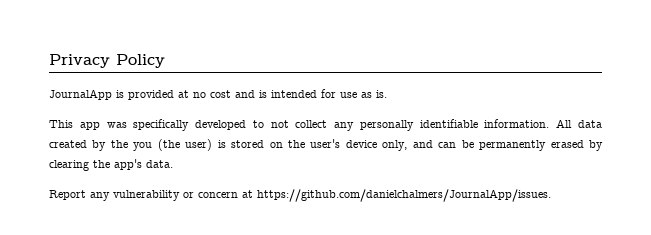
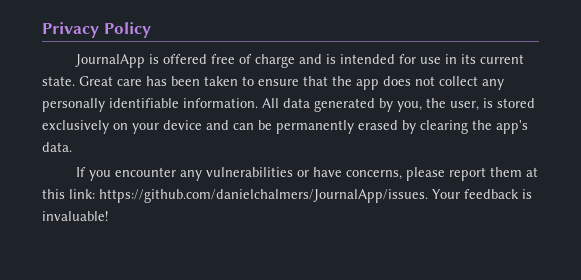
[128,90,231,100] provided at no cost -> [162,54,295,68] offered free of charge
[361,90,387,98] [49,119,264,131] as is. // This app was specifically developed to -> [444,54,524,64] [42,76,411,90] in its current state. Great care has been taken to ensure that the app does
[49,139,408,151] created by the you (the user) is stored on the user's device only, -> [314,98,535,112] [42,120,202,134] generated by you, the user, is stored exclusively on your device
[49,189,551,202] Report any vulnerability or concern at https://github.com/danielchalmers/JournalApp/issues. -> [75,167,538,181] [42,189,532,203] [42,211,108,221] If you encounter any vulnerabilities or have concerns, please report them at this link: https://github.com/danielchalmers/JournalApp/issues. Your feedback is invaluable!

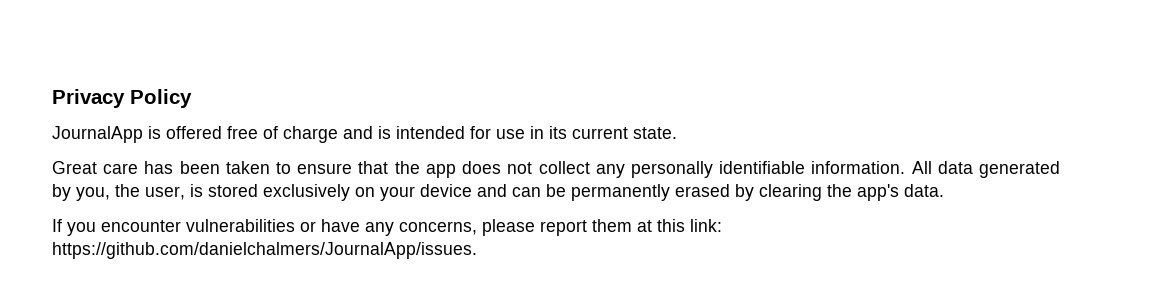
(75, 81) none -> (677, 133) //
[179,170,202,181] any -> (181, 226) none
(342, 172) none -> [365,222,394,236] any
[432,189,532,199] [42,211,108,221] Your feedback is invaluable! -> (477, 250) none

